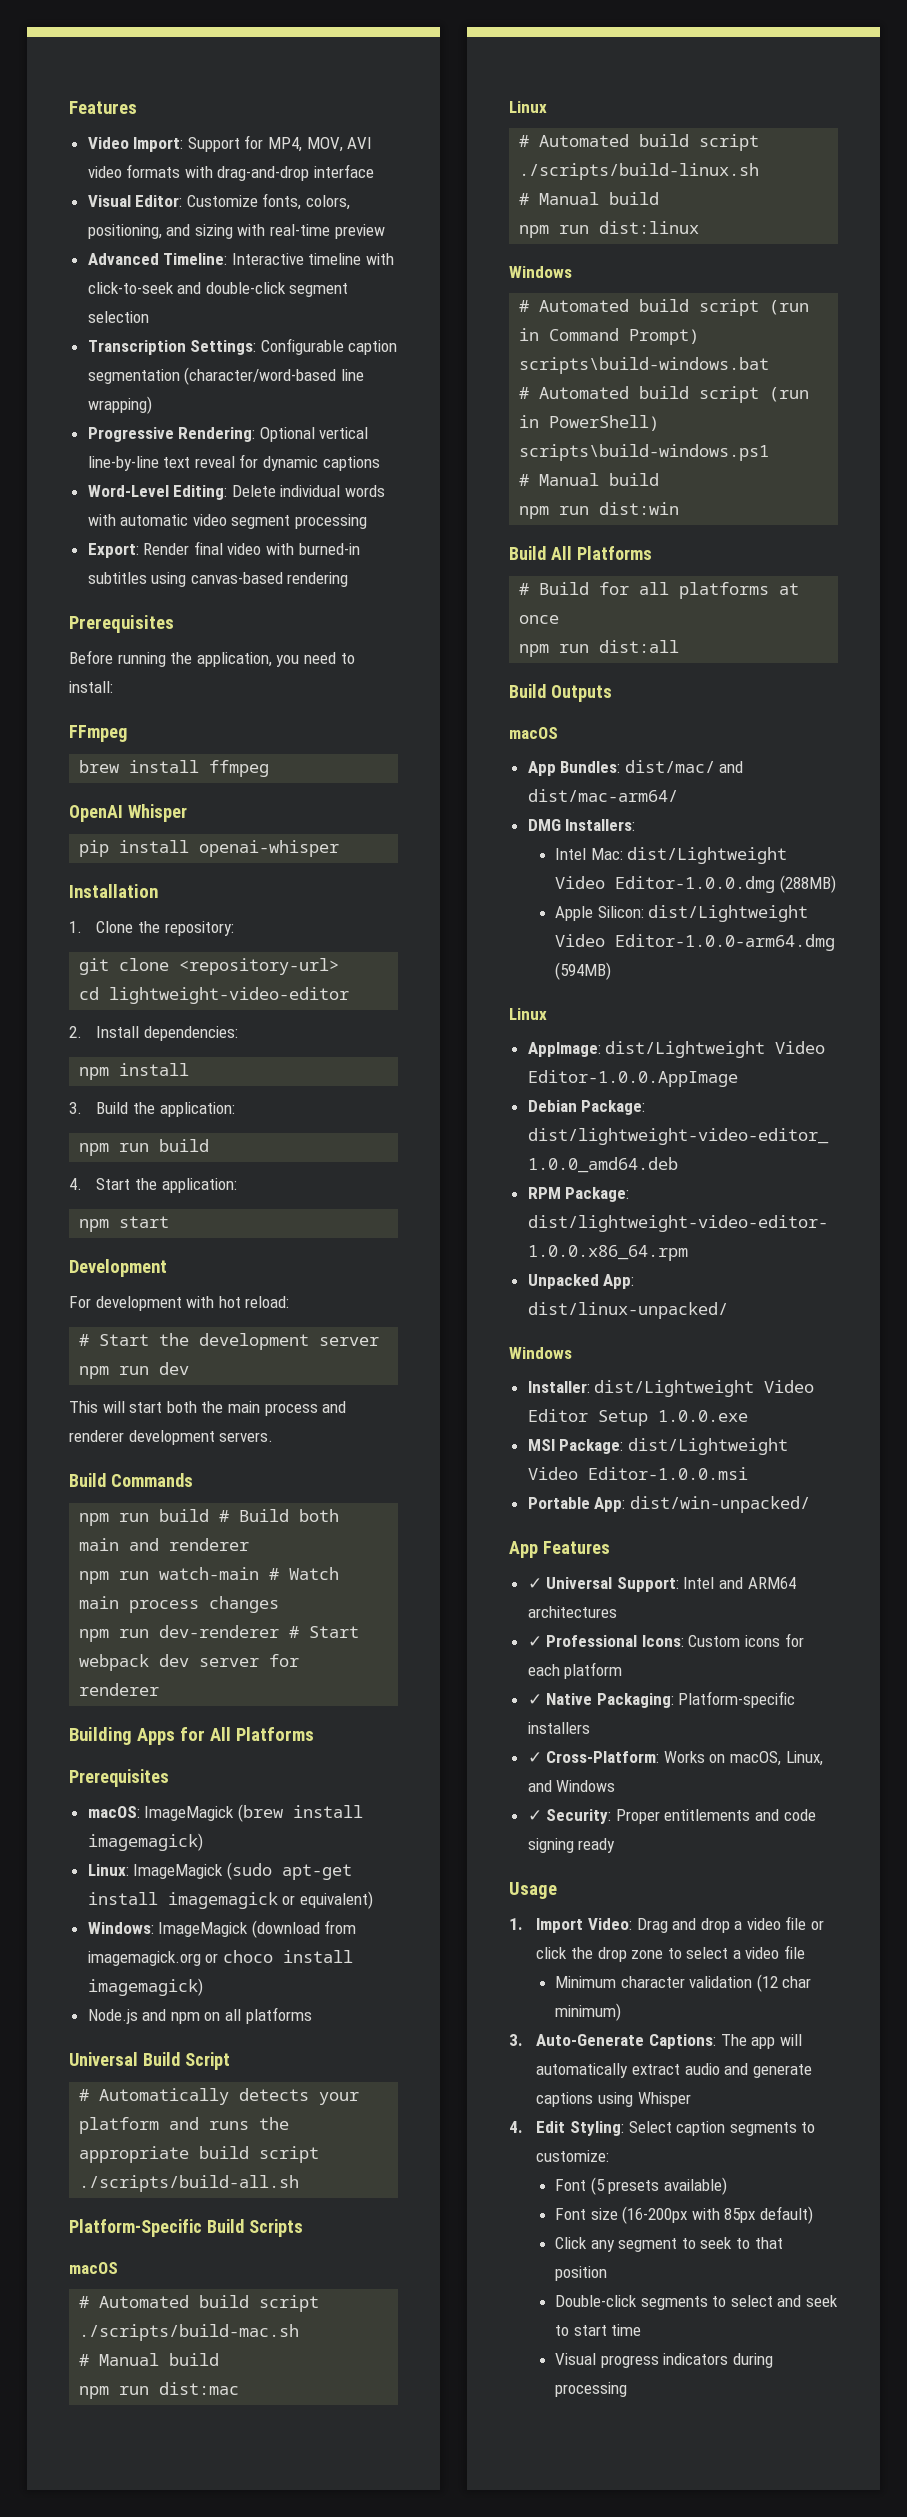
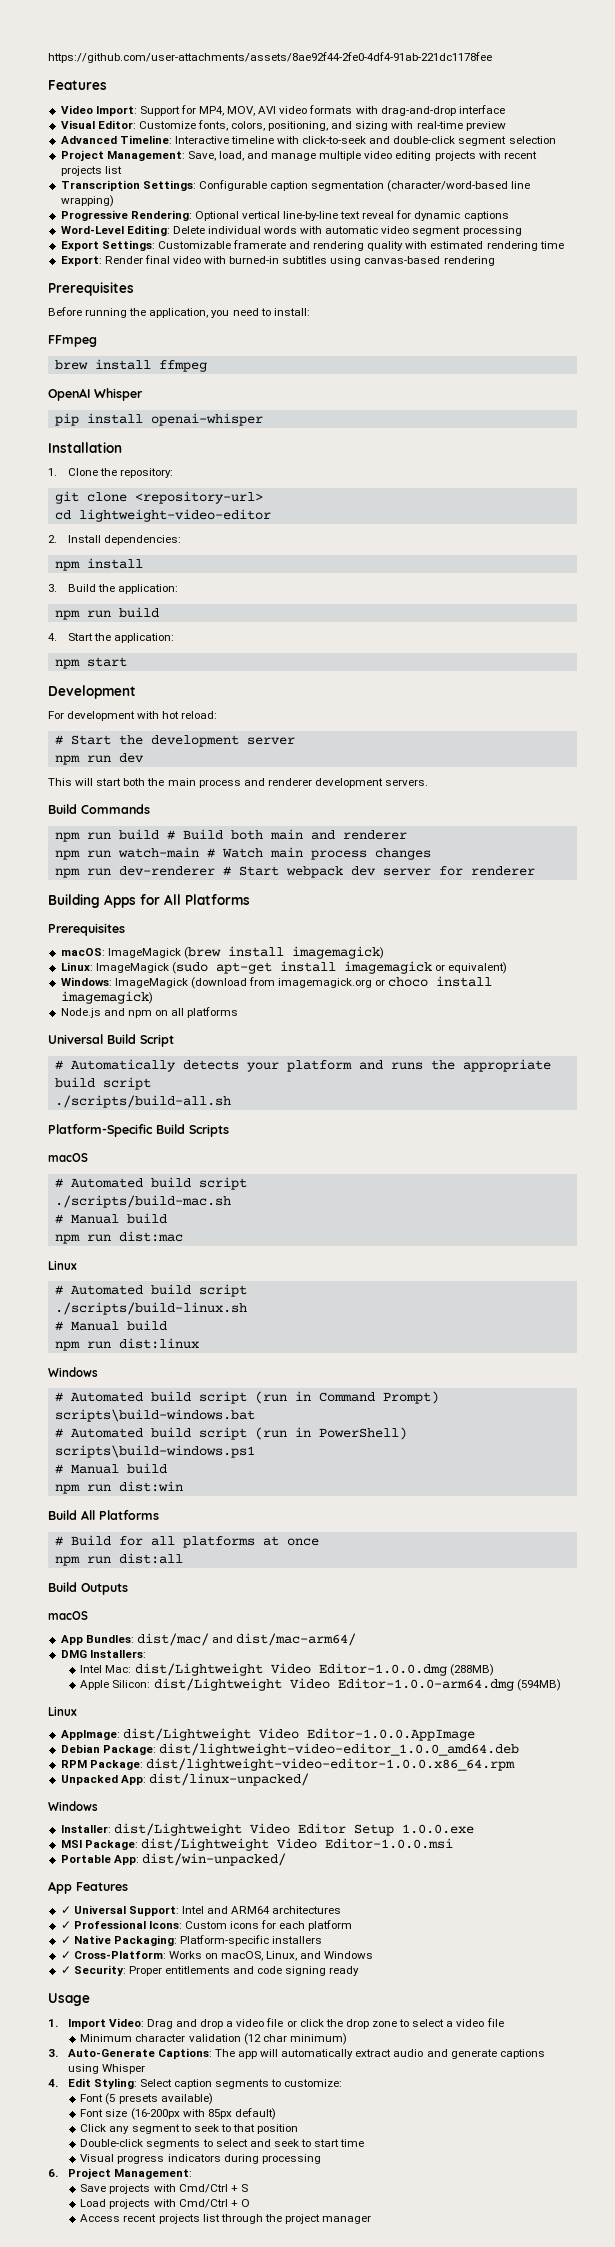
(69, 107) none -> [48,52,492,63] https://github.com/user-attachments/assets/8ae92f44-2fe0-4df4-91ab-221dc1178fee //
(149, 317) none -> [60,150,537,161] [60,166,122,176] // Project Management: Save, load, and manage multiple video editing projects with recent projects list
(368, 521) none -> [60,240,564,251] // Export Settings: Customizable framerate and rendering quality with estimated rendering time
(628, 2389) none -> [48,2168,192,2179] [80,2184,248,2194] [80,2199,250,2209] [80,2214,372,2224] // 6. Project Management: // Save projects with Cmd/Ctrl + S // Load projects with Cmd/Ctrl + O // Access recent projects list through the project manager

